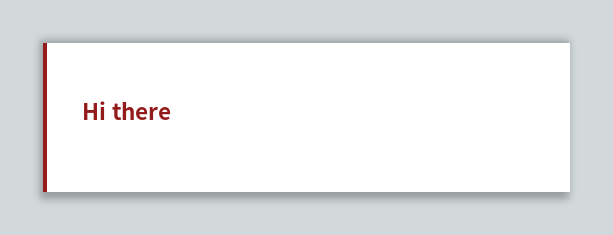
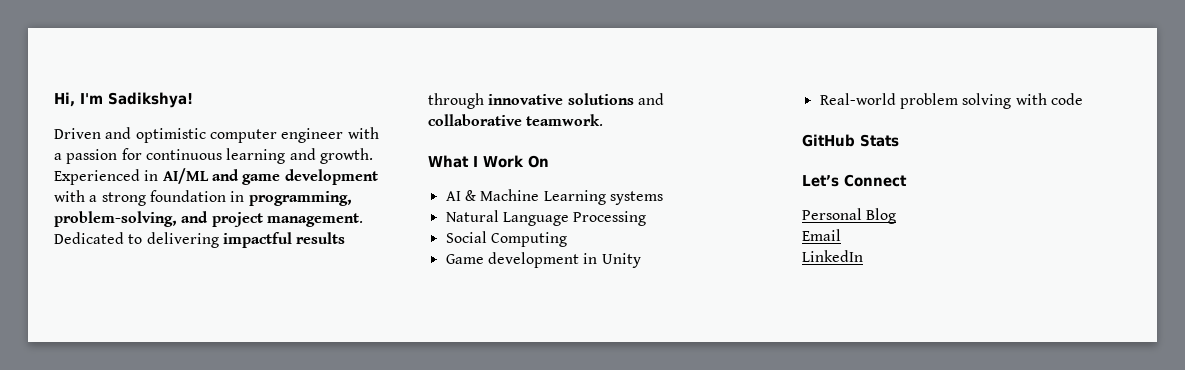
[82,101,172,120] Hi there -> [54,92,193,108] [54,127,379,143] [54,148,373,164] [54,168,378,185] [54,190,352,206] [54,211,363,227] [54,232,346,248] [428,93,664,109] [428,114,604,126] [428,155,549,168] [445,189,663,205] [445,210,647,226] [445,231,567,247] [445,252,641,268] [819,93,1083,109] [802,134,899,147] [802,174,907,187] [802,208,897,224] [802,229,841,241] [802,250,863,262] Hi, I'm Sadikshya! // Driven and optimistic computer engineer with a passion for continuous learning and growth. Experienced in AI/ML and game development with a strong foundation in programming, problem-solving, and project management. Dedicated to delivering impactful results through innovative solutions and collaborative teamwork. // What I Work On // AI & Machine Learning systems // Natural Language Processing // Social Computing // Game development in Unity // Real-world problem solving with code // GitHub Stats // Let’s Connect // Personal Blog // Email // LinkedIn

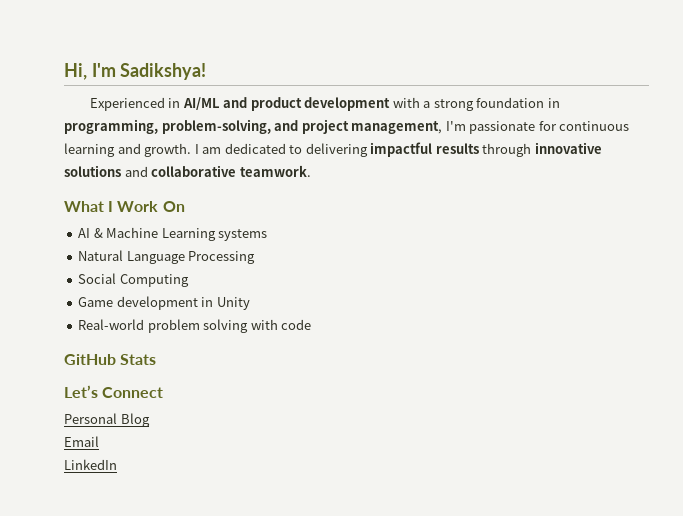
[54,127,379,143] [54,148,373,164] Driven and optimistic computer engineer with a passion for continuous learning and growth. -> (207, 71) none
[242,174,281,185] game -> [250,97,302,111] product
[266,213,363,227] [54,232,124,244] management. Dedicated -> [351,121,630,134] [64,143,286,157] management, I'm passionate for continuous learning and growth. I am dedicated

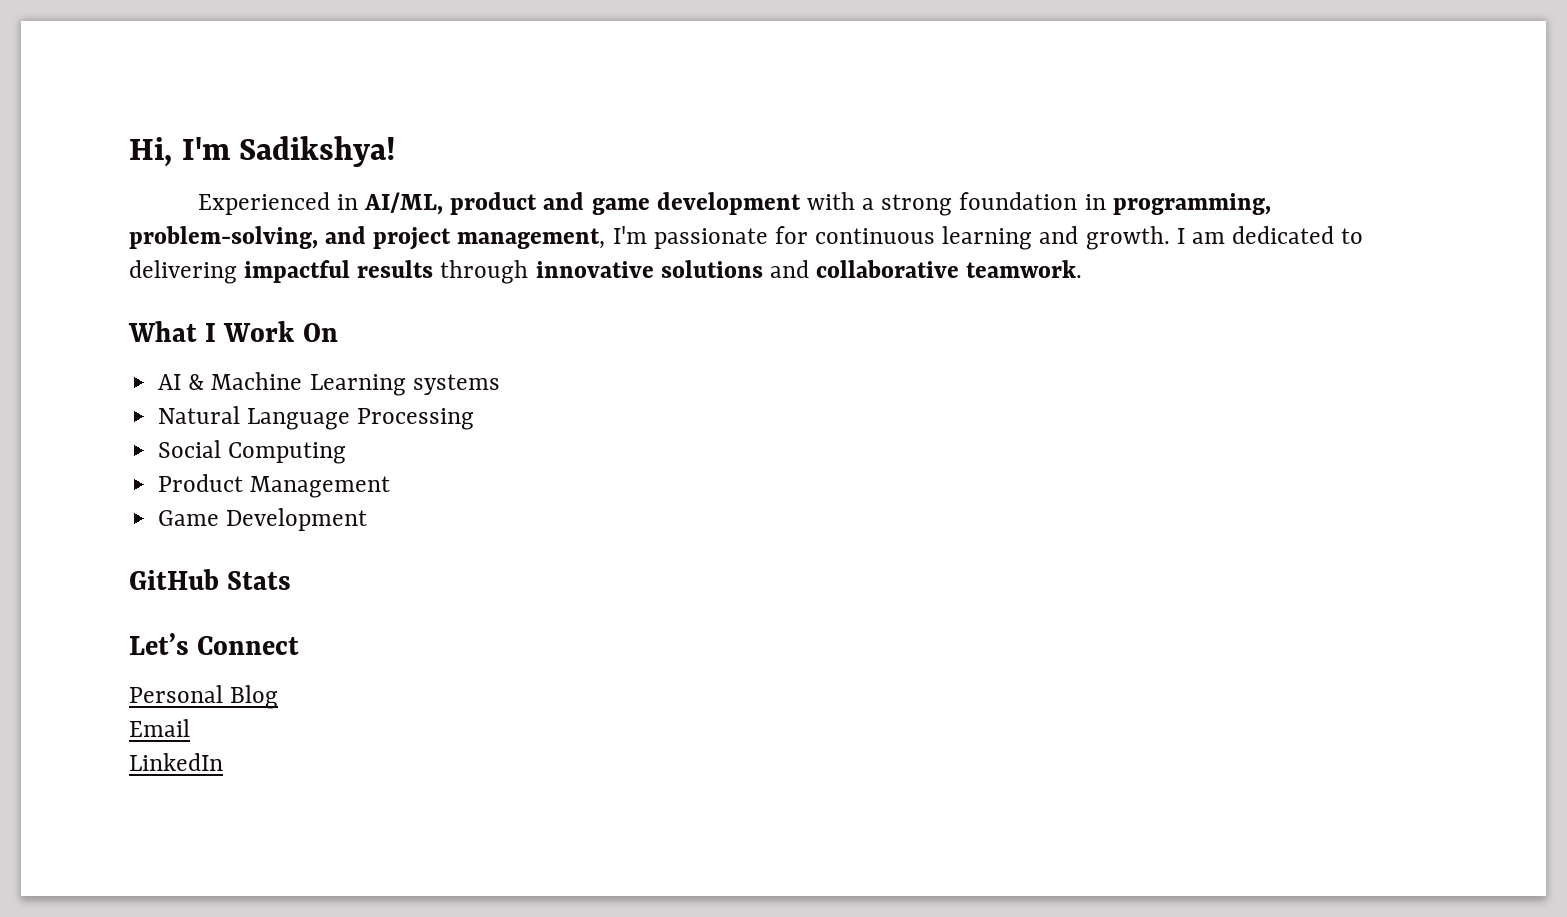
[182,97,302,111] AI/ML and product -> [364,192,650,215] AI/ML, product and game
(189, 280) none -> [158,474,391,498] // Product Management
[116,296,250,310] [78,319,312,333] development in Unity // Real-world problem solving with code -> [226,508,368,531] Development

